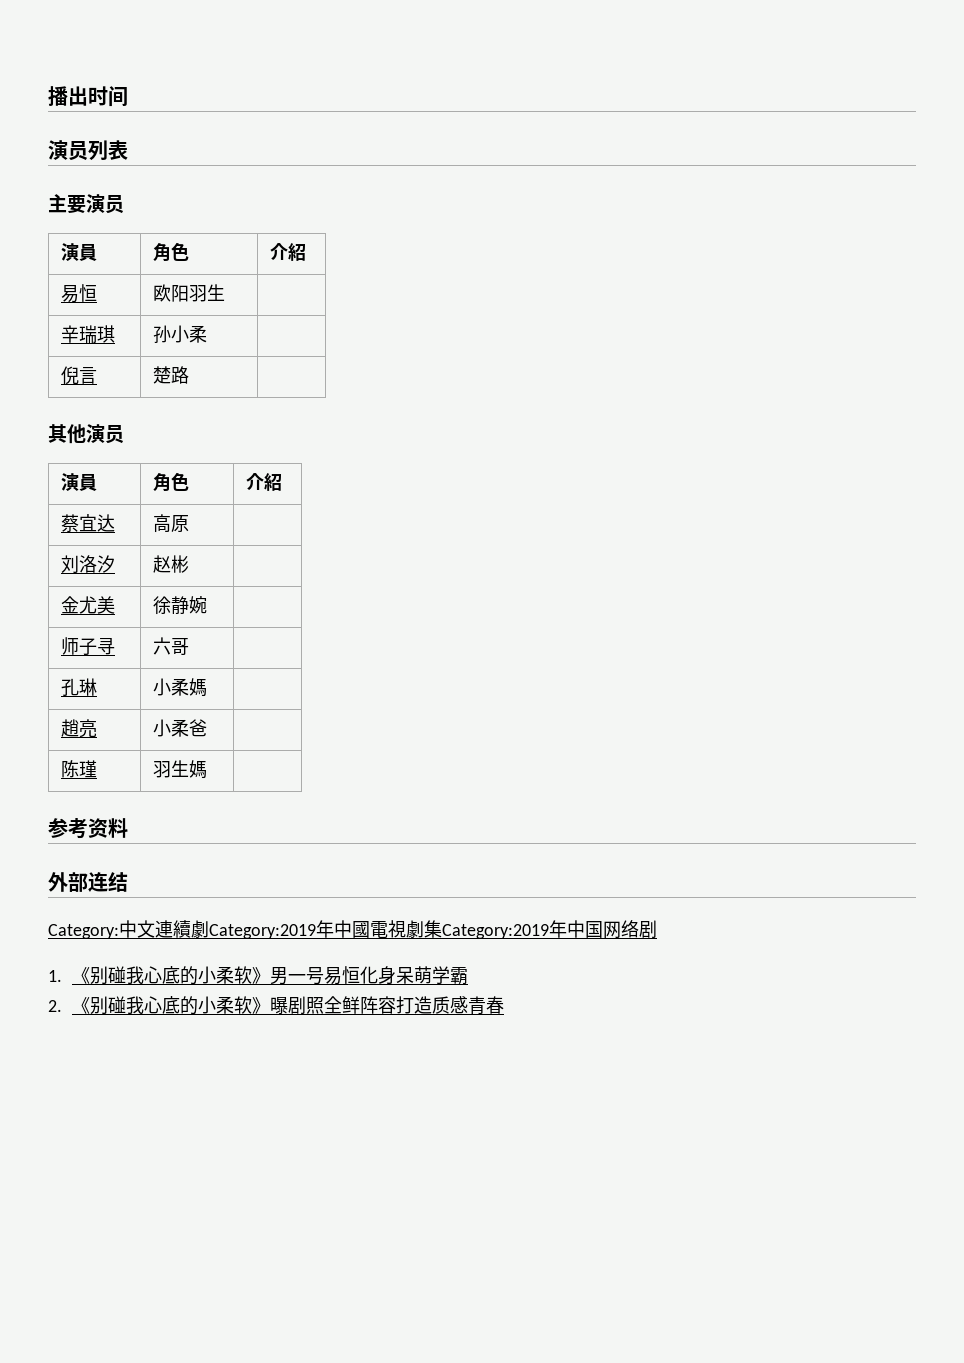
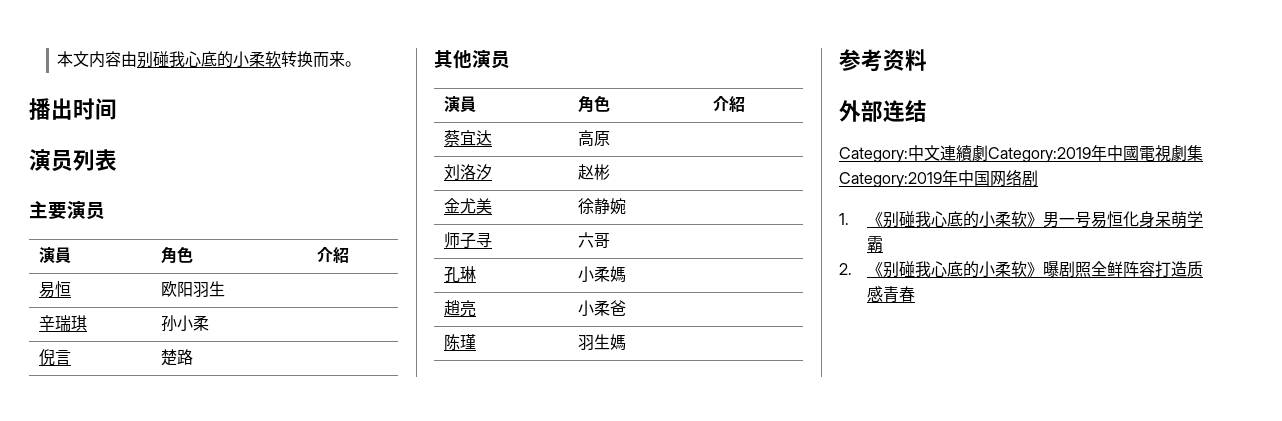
(48, 96) none -> [57,51,362,68] 本文内容由别碰我心底的小柔软转换而来。 //

